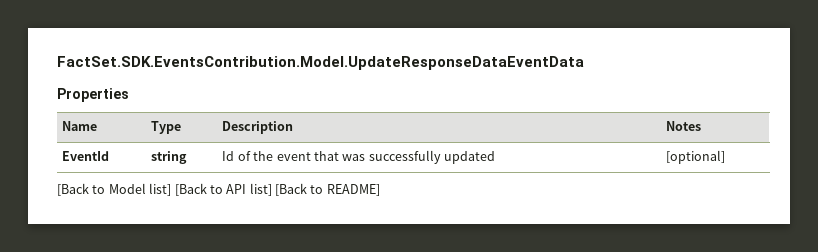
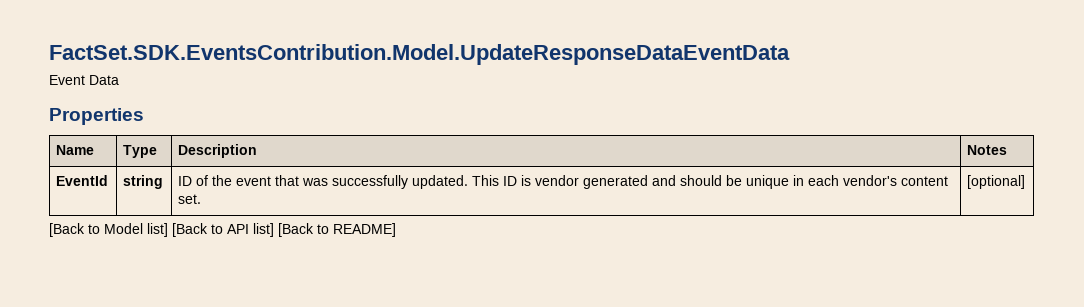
(584, 63) none -> [49,75,119,85] // Event Data
[222,151,235,161] Id -> [178,176,193,186] ID
[444,151,496,164] updated -> [412,175,949,189] [178,194,202,204] updated. This ID is vendor generated and should be unique in each vendor's content set.

